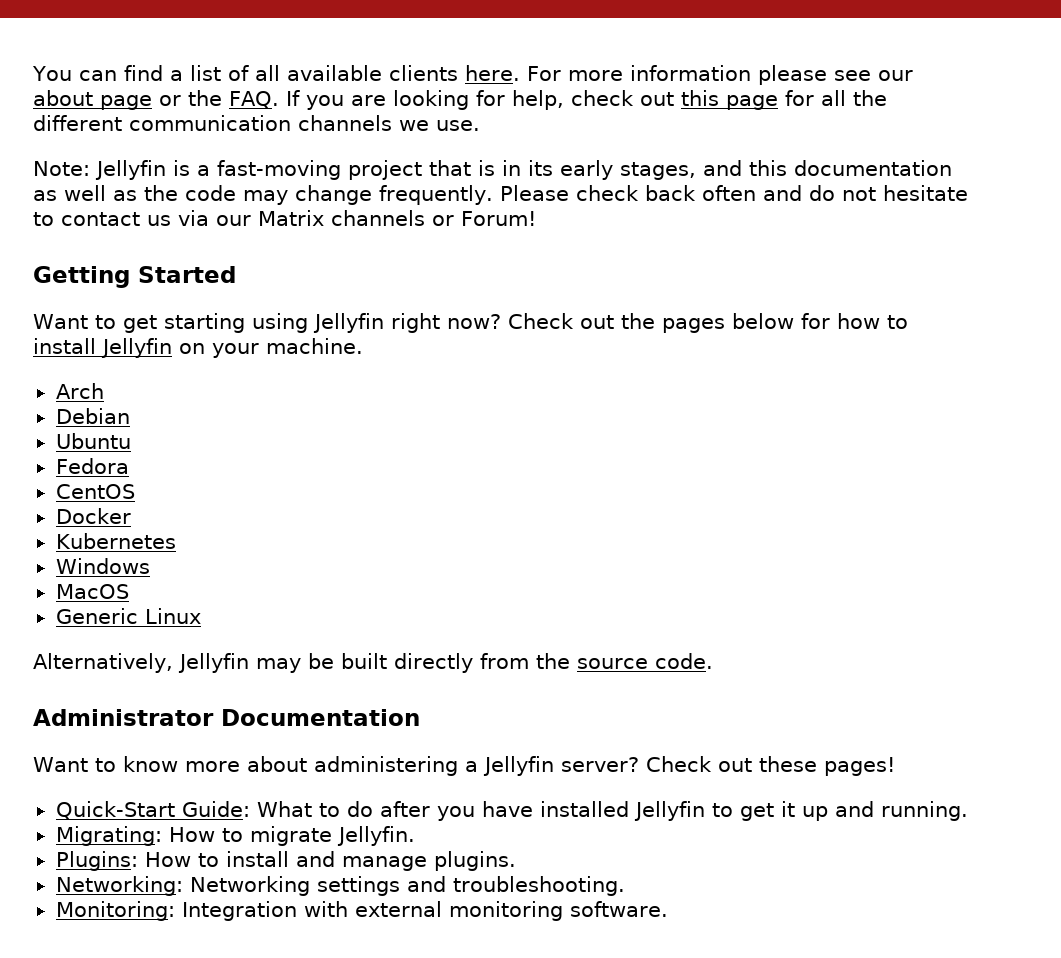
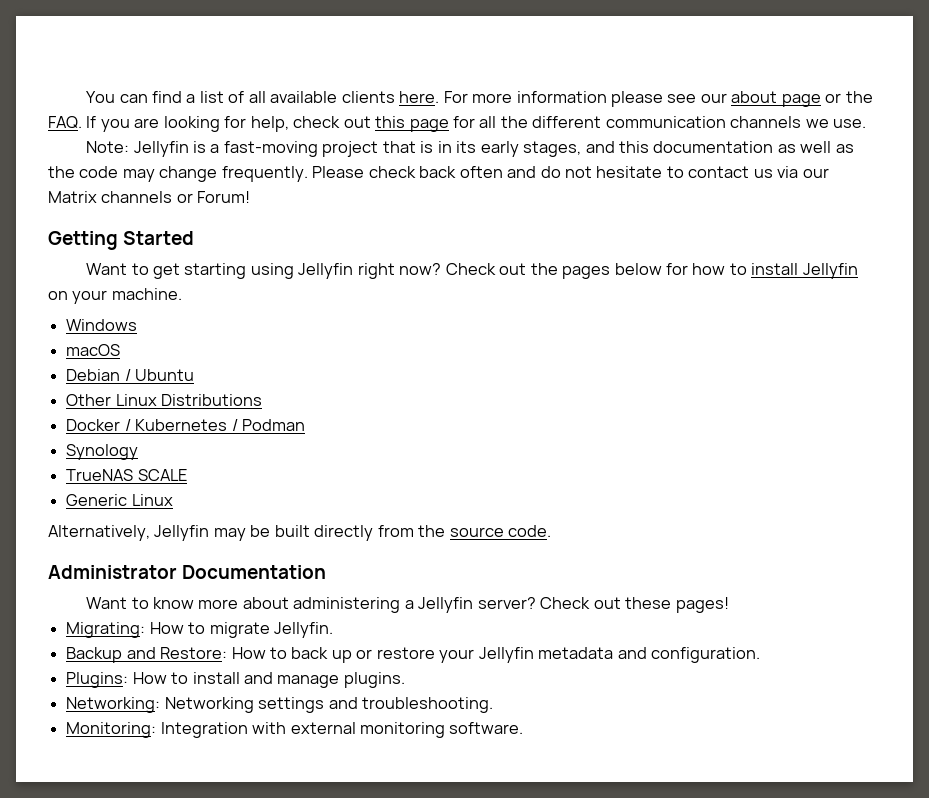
[55,383,104,399] Arch -> [66,319,138,331] [66,344,121,356] Windows // macOS
(130, 416) // -> [124,369,131,381] /
[55,458,129,474] [55,484,135,499] [55,508,131,524] [55,533,176,549] [55,558,150,574] [55,584,129,599] Fedora // CentOS // Docker // Kubernetes // Windows // MacOS -> [66,394,263,406] [66,419,305,431] [66,444,139,460] [66,469,187,481] Other Linux Distributions // Docker / Kubernetes / Podman // Synology // TrueNAS SCALE
[55,801,968,821] // Quick-Start Guide: What to do after you have installed Jellyfin to get it up and running. -> (729, 605) none
(415, 836) none -> [66,647,761,663] // Backup and Restore: How to back up or restore your Jellyfin metadata and configuration.

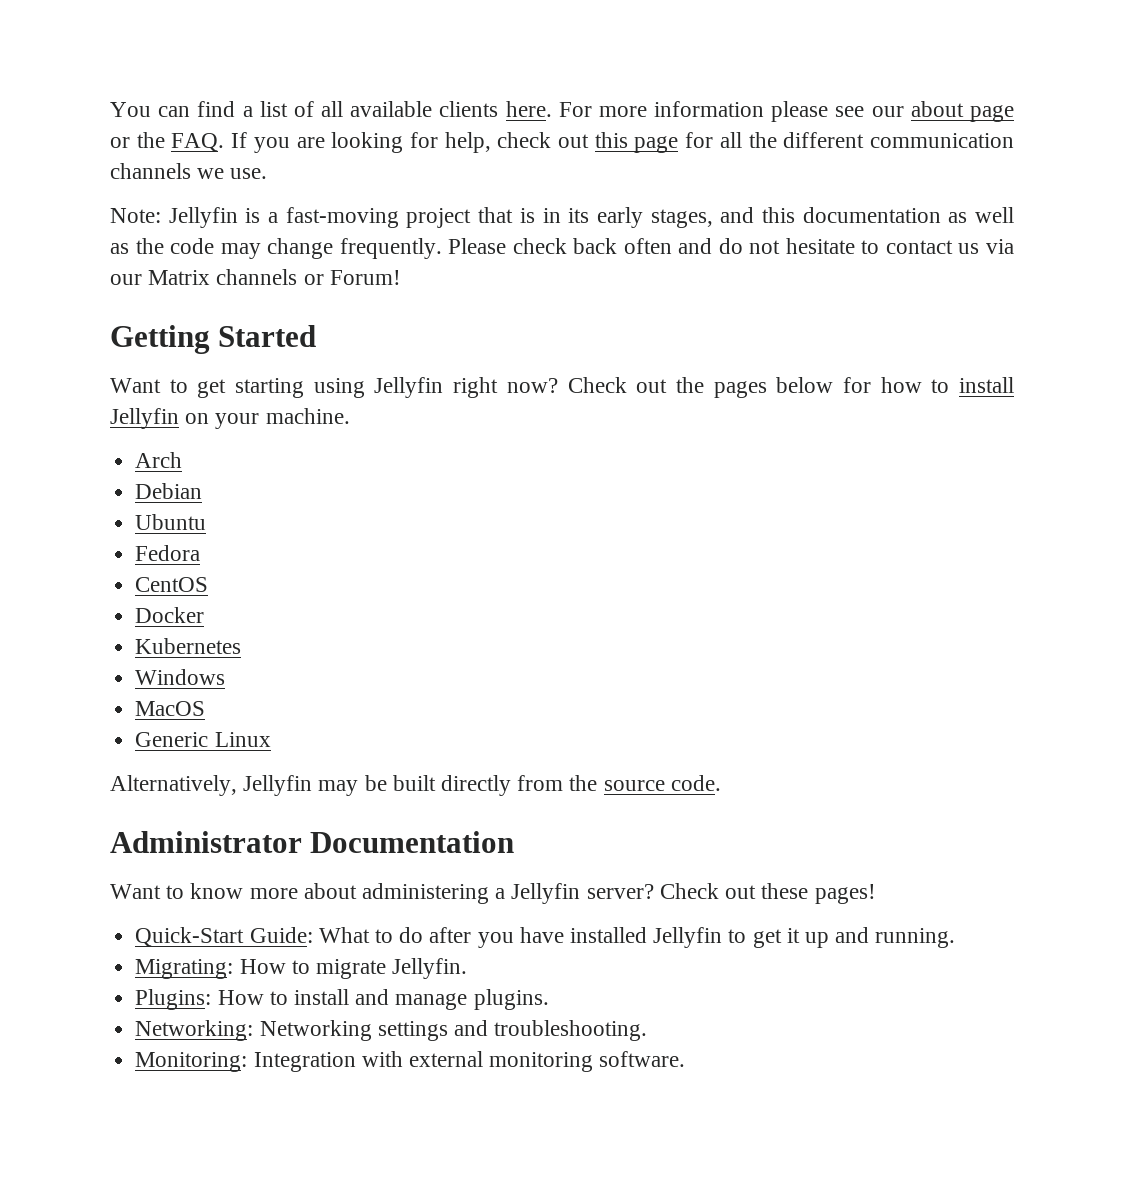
[66,319,138,331] [66,344,121,356] [66,369,195,381] [66,394,263,406] [66,419,305,431] [66,444,139,460] [66,469,187,481] Windows // macOS // Debian / Ubuntu // Other Linux Distributions // Docker / Kubernetes / Podman // Synology // TrueNAS SCALE -> [135,452,183,468] [135,483,203,499] [135,514,207,530] [135,545,201,561] [135,577,209,592] [135,607,205,623] [135,638,242,654] [135,669,226,685] [135,701,206,716] Arch // Debian // Ubuntu // Fedora // CentOS // Docker // Kubernetes // Windows // MacOS
(729, 605) none -> [135,927,956,948] // Quick-Start Guide: What to do after you have installed Jellyfin to get it up and running.
[66,647,761,663] // Backup and Restore: How to back up or restore your Jellyfin metadata and configuration. -> (468, 968) none

